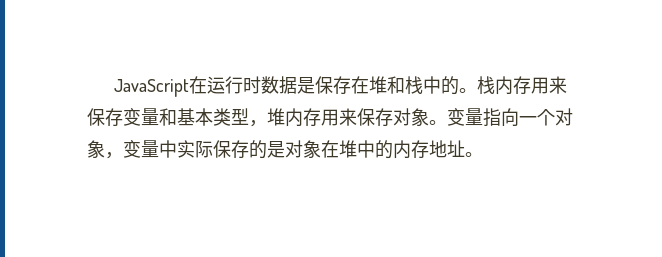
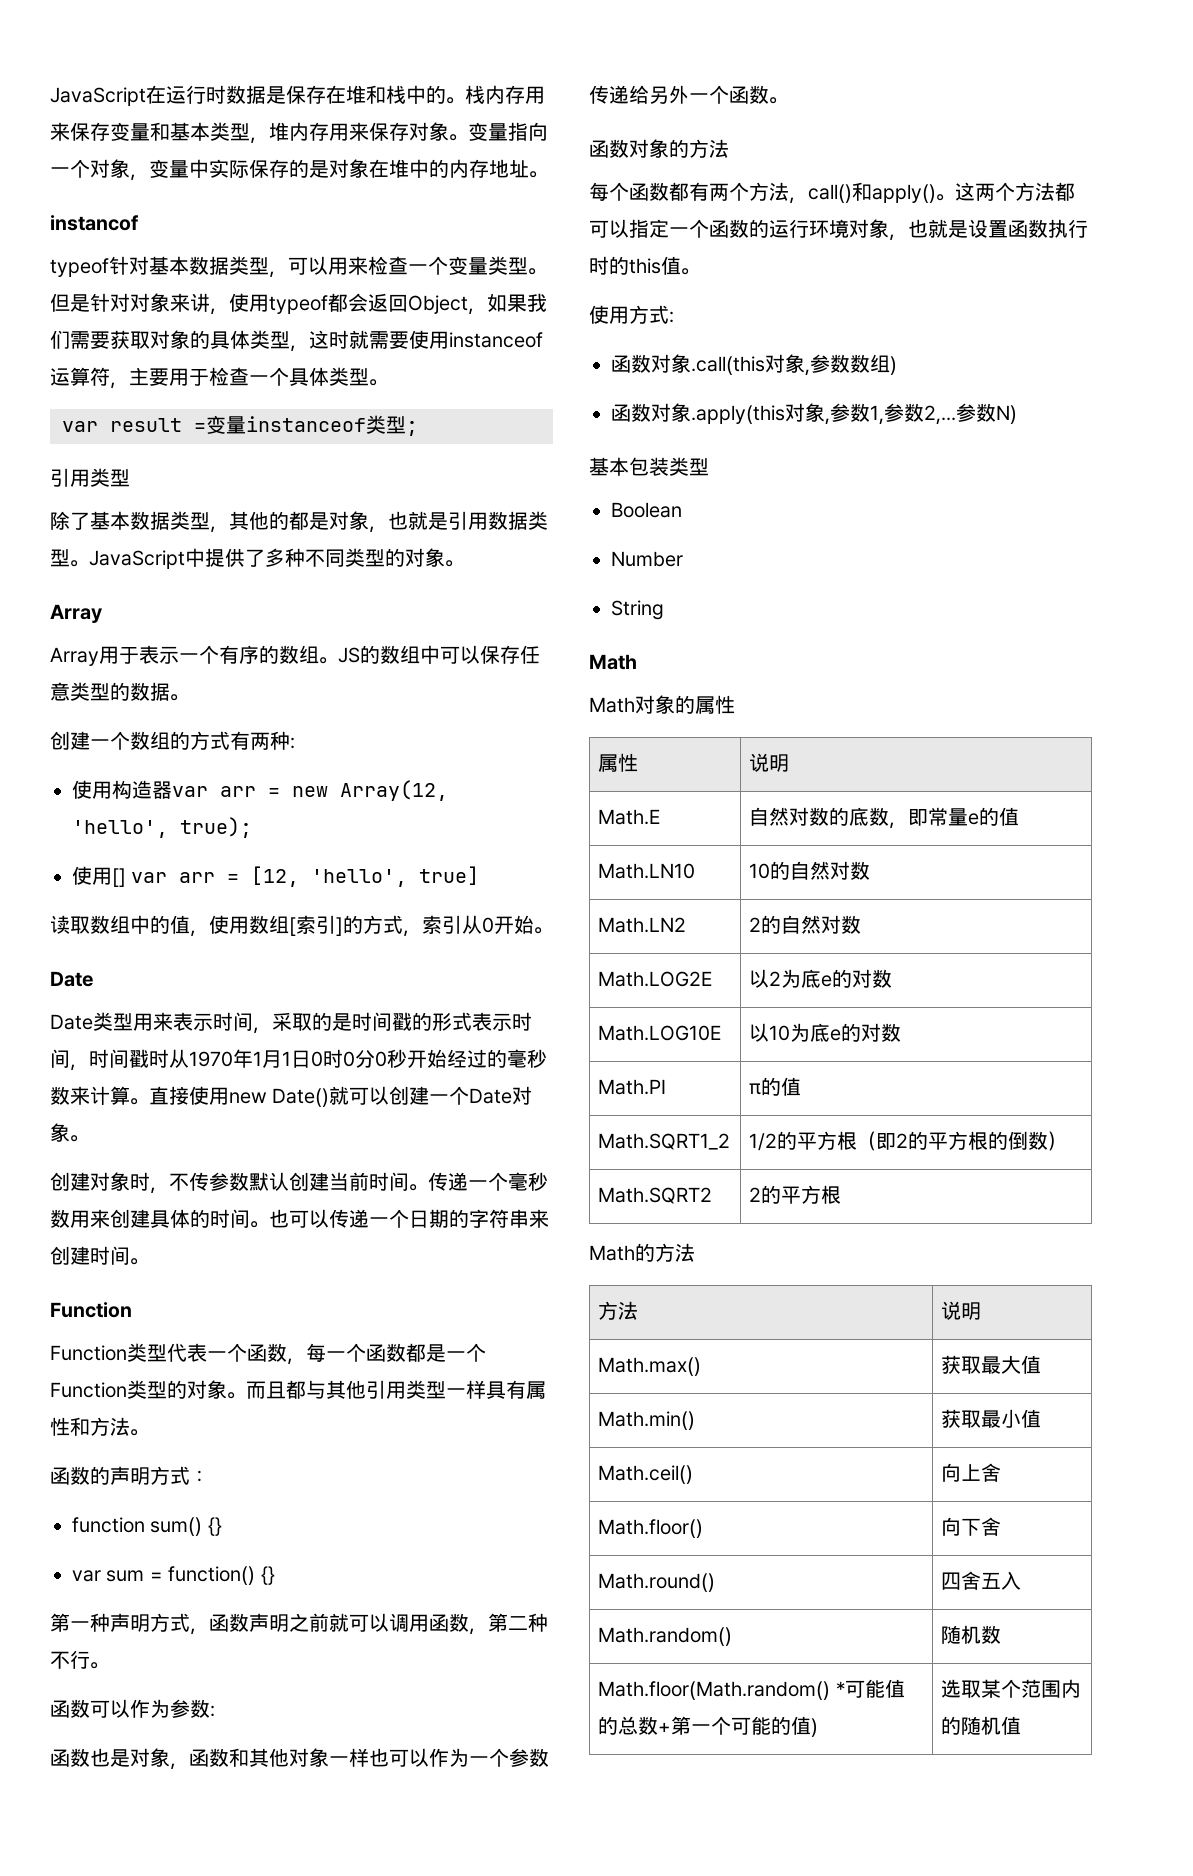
(483, 154) none -> [50,215,138,231] [50,256,547,278] [50,293,547,315] [50,330,543,352] [50,367,388,389] [62,415,418,436] [50,468,130,487] [50,511,548,533] [50,548,464,569] [50,604,102,623] [50,645,540,666] [50,682,189,701] [50,731,295,750] [72,780,448,801] [72,817,252,838] [72,866,480,887] [50,915,553,937] [50,971,93,987] [50,1012,532,1034] [50,1049,547,1071] [50,1086,533,1107] [50,1123,89,1142] [50,1172,548,1194] [50,1209,549,1228] [50,1246,149,1265] [50,1302,132,1318] [50,1343,486,1365] [50,1380,546,1399] [50,1417,149,1436] [50,1466,209,1485] [72,1517,222,1536] [72,1566,275,1585] [50,1613,548,1635] [50,1650,109,1669] [50,1699,215,1718] [50,1748,549,1770] [589,85,788,104] [589,139,729,158] [589,182,1075,204] [589,219,1088,241] [589,256,700,275] [589,305,674,324] [611,354,897,376] [611,403,1017,425] [589,457,709,476] [611,502,682,518] [611,551,683,567] [611,600,664,620] [589,654,637,670] [589,695,735,714] [598,753,639,772] [749,753,790,772] [598,809,661,825] [749,807,1020,829] [598,863,696,879] [749,861,871,880] [598,917,687,933] [749,915,862,934] [598,971,713,987] [749,969,893,988] [598,1025,722,1041] [749,1023,902,1042] [598,1079,667,1095] [749,1077,802,1096] [598,1133,731,1150] [749,1131,1068,1151] [598,1187,713,1204] [749,1185,842,1204] [589,1243,695,1262] [598,1301,639,1320] [941,1301,982,1320] [598,1357,702,1376] [941,1355,1042,1374] [598,1411,696,1430] [941,1409,1042,1428] [598,1465,694,1484] [941,1463,1002,1482] [598,1519,704,1538] [941,1517,1002,1536] [598,1573,716,1592] [941,1571,1022,1590] [598,1627,733,1646] [941,1625,1002,1644] [598,1679,905,1700] [598,1716,819,1737] [941,1679,1082,1698] [941,1716,1022,1735] // instancof // typeof针对基本数据类型，可以用来检查一个变量类型。但是针对对象来讲，使用typeof都会返回Object，如果我们需要获取对象的具体类型，这时就需要使用instanceof运算符，主要用于检查一个具体类型。 // var result =变量instanceof类型; // 引用类型 // 除了基本数据类型，其他的都是对象，也就是引用数据类型。JavaScript中提供了多种不同类型的对象。 // Array // Array用于表示一个有序的数组。JS的数组中可以保存任意类型的数据。 // 创建一个数组的方式有两种: // 使用构造器var arr = new Array(12, 'hello', true); // 使用[] var arr = [12, 'hello', true] // 读取数组中的值，使用数组[索引]的方式，索引从0开始。 // Date // Date类型用来表示时间，采取的是时间戳的形式表示时间，时间戳时从1970年1月1日0时0分0秒开始经过的毫秒数来计算。直接使用new Date()就可以创建一个Date对象。 // 创建对象时，不传参数默认创建当前时间。传递一个毫秒数用来创建具体的时间。也可以传递一个日期的字符串来创建时间。 // Function // Function类型代表一个函数，每一个函数都是一个Function类型的对象。而且都与其他引用类型一样具有属性和方法。 // 函数的声明方式： // function sum() {} // var sum = function() {} // 第一种声明方式，函数声明之前就可以调用函数，第二种不行。 // 函数可以作为参数: // 函数也是对象，函数和其他对象一样也可以作为一个参数传递给另外一个函数。 // 函数对象的方法 // 每个函数都有两个方法，call()和apply()。这两个方法都可以指定一个函数的运行环境对象，也就是设置函数执行时的this值。 // 使用方式: // 函数对象.call(this对象,参数数组) // 函数对象.apply(this对象,参数1,参数2,...参数N) // 基本包装类型 // Boolean // Number // String // Math // Math对象的属性 // 属性 | 说明 // Math.E | 自然对数的底数，即常量e的值 // Math.LN10 | 10的自然对数 // Math.LN2 | 2的自然对数 // Math.LOG2E | 以2为底e的对数 // Math.LOG10E | 以10为底e的对数 // Math.PI | π的值 // Math.SQRT1_2 | 1/2的平方根（即2的平方根的倒数） // Math.SQRT2 | 2的平方根 // Math的方法 // 方法 | 说明 // Math.max() | 获取最大值 // Math.min() | 获取最小值 // Math.ceil() | 向上舍 // Math.floor() | 向下舍 // Math.round() | 四舍五入 // Math.random() | 随机数 // Math.floor(Math.random() *可能值的总数+第一个可能的值) | 选取某个范围内的随机值

